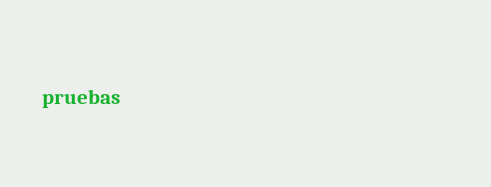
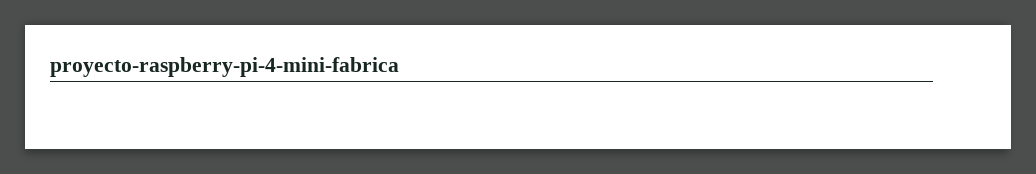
[42,89,120,108] pruebas -> [50,57,399,77] proyecto-raspberry-pi-4-mini-fabrica

